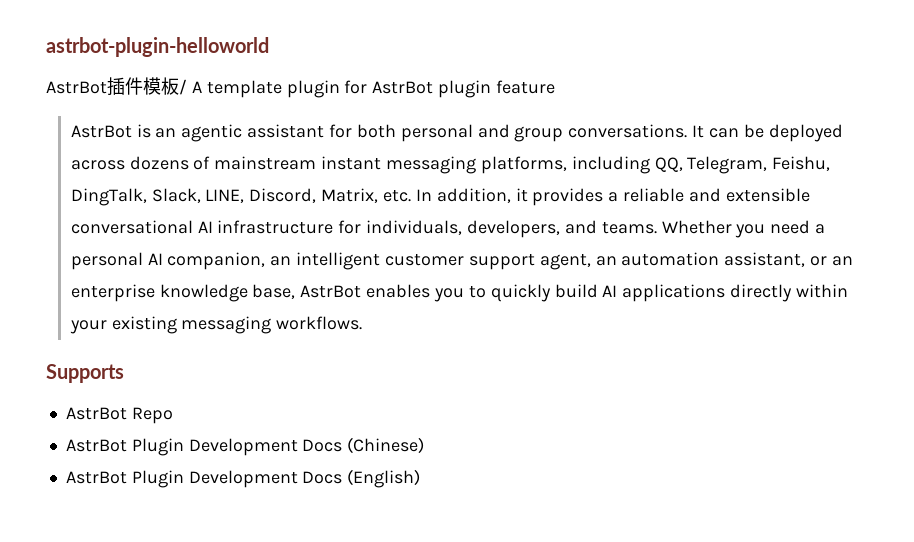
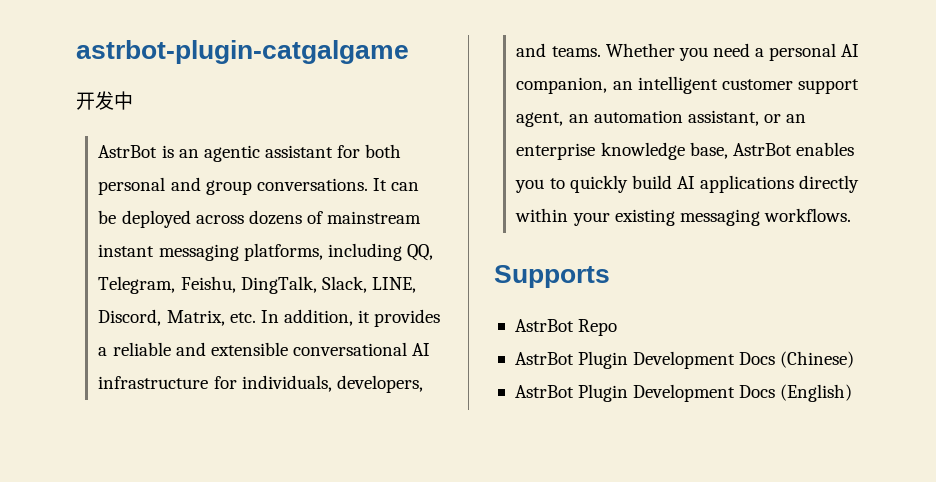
[46,37,269,57] [46,77,556,98] astrbot-plugin-helloworld // AstrBot插件模板/ A template plugin for AstrBot plugin feature -> [76,40,409,64] [76,91,133,110] astrbot-plugin-catgalgame // 开发中

